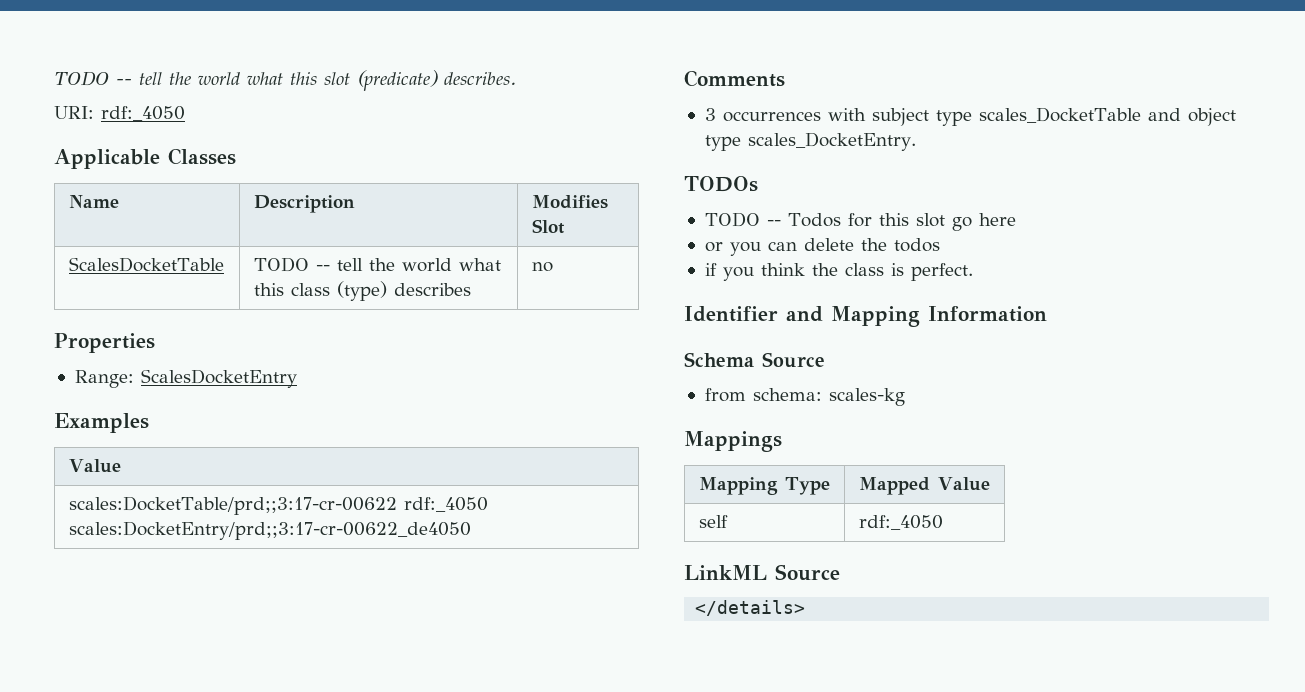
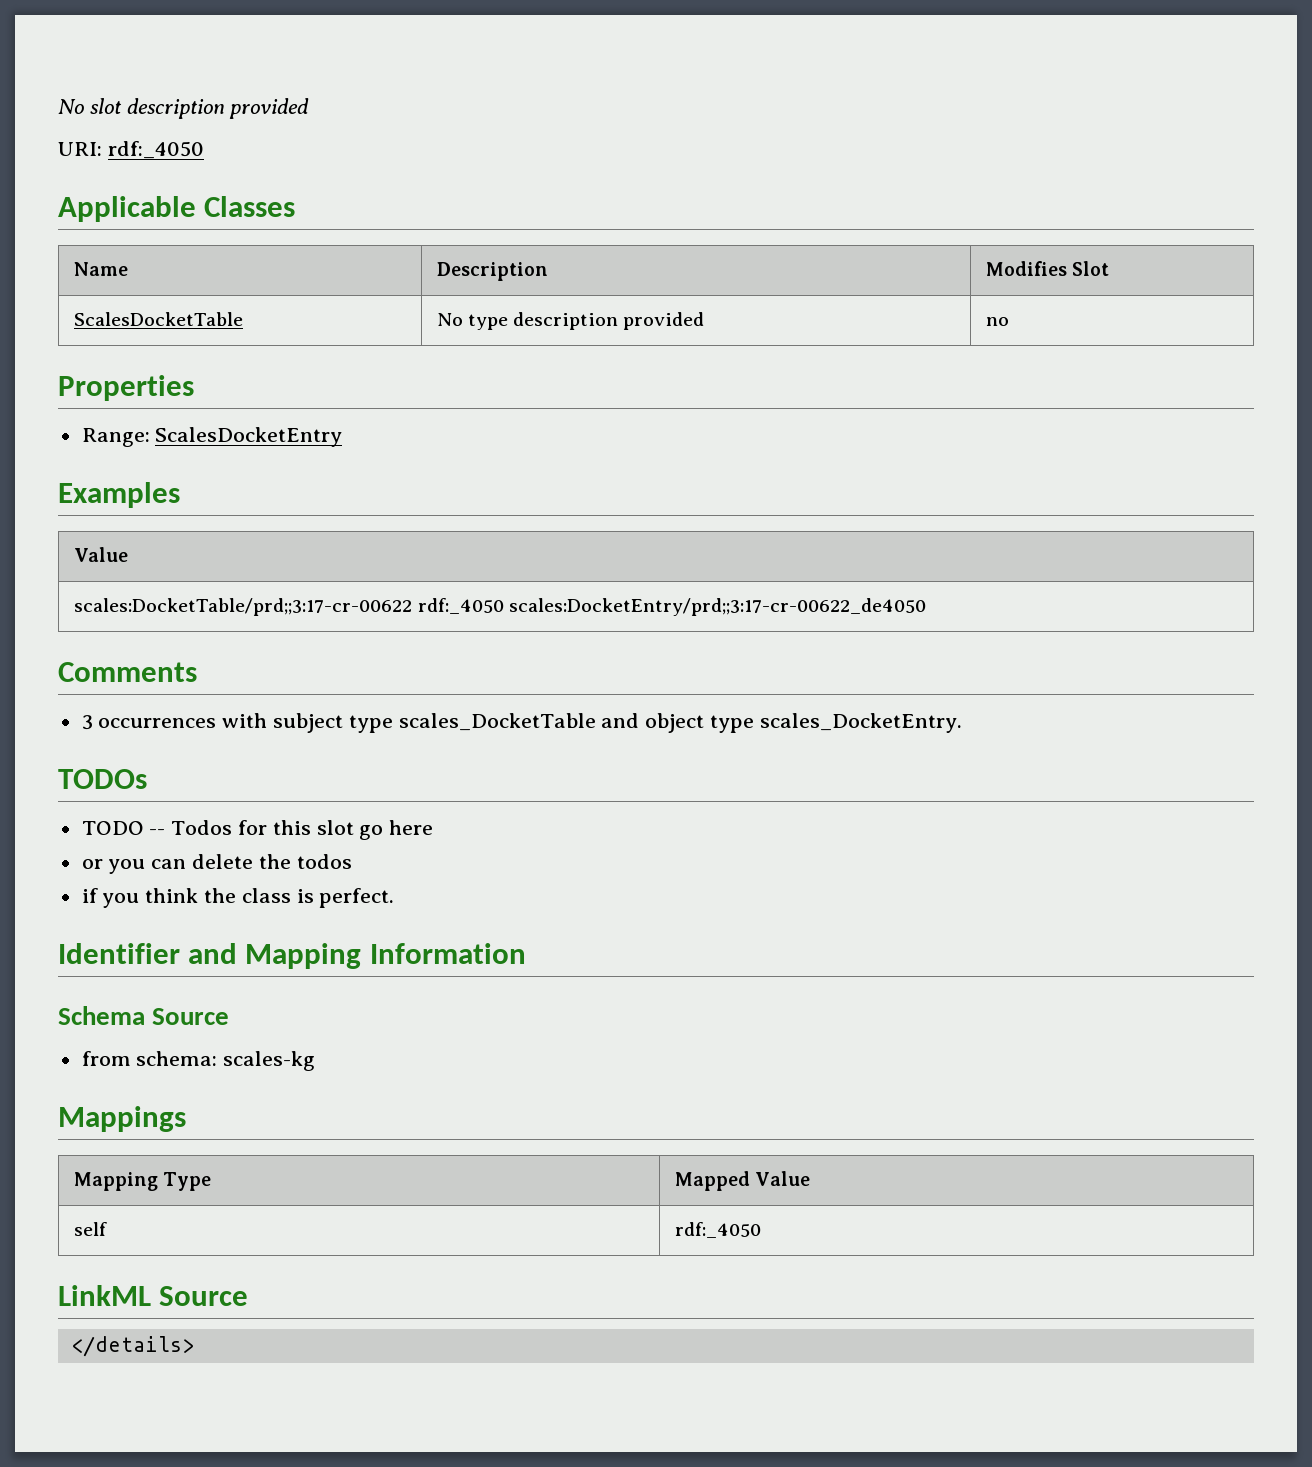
[54,70,517,91] TODO -- tell the world what this slot (predicate) describes. -> [58,98,310,119] No slot description provided
[253,257,501,272] [253,281,471,301] TODO -- tell the world what this class (type) describes -> [436,312,705,330] No type description provided

